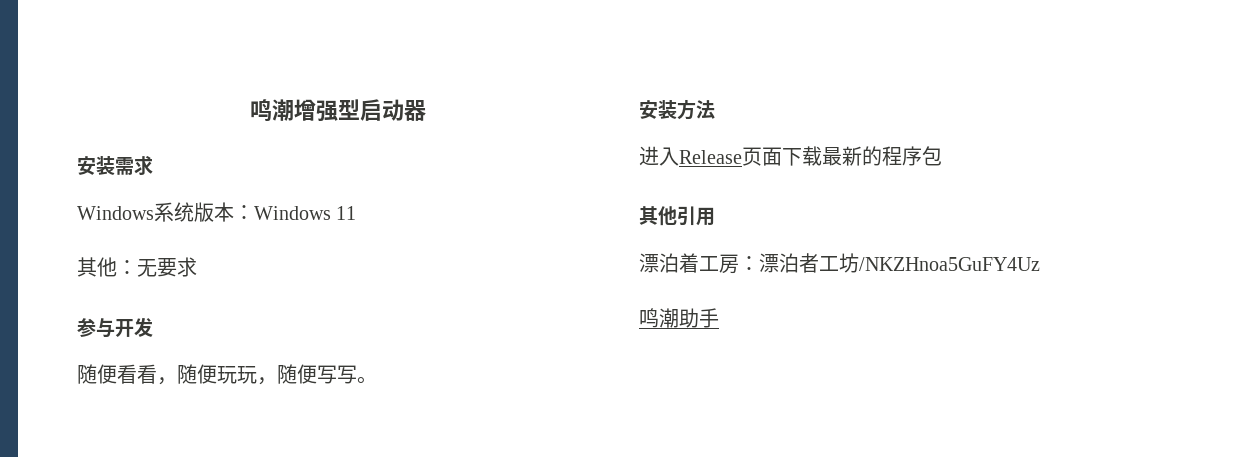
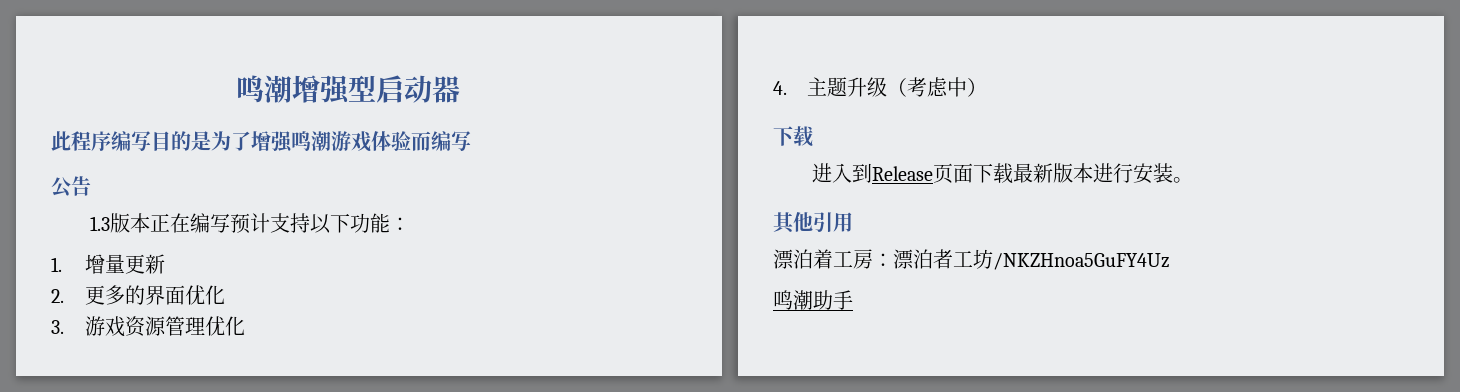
[77,155,153,176] [77,202,357,222] [77,257,197,277] [77,317,153,338] [77,364,377,385] [639,99,715,120] 安装需求 // Windows系统版本：Windows 11 // 其他：无要求 // 参与开发 // 随便看看，随便玩玩，随便写写。 // 安装方法 -> [51,131,471,153] [51,176,91,198] [90,213,411,234] [51,254,165,274] [51,285,225,305] [51,316,245,337] [773,77,987,97] [773,126,814,147] 此程序编写目的是为了增强鸣潮游戏体验而编写 // 公告 // 1.3版本正在编写预计支持以下功能： // 1.增量更新 // 2.更多的界面优化 // 3.游戏资源管理优化 // 4.主题升级（考虑中） // 下载
(679, 156) none -> [852,163,873,183] 到
[862,146,942,166] 的程序包 -> [1053,163,1194,184] 版本进行安装。

